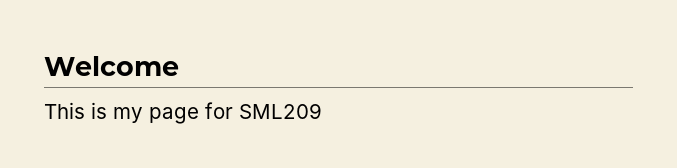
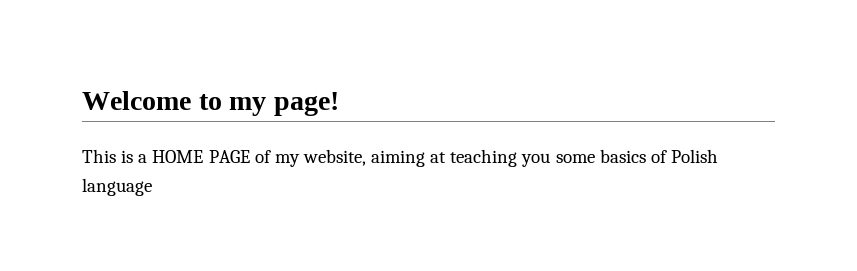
(179, 66) none -> [198,92,339,116] to my page!
[113,102,322,124] my page for SML209 -> [138,149,718,167] [82,178,152,196] a HOME PAGE of my website, aiming at teaching you some basics of Polish language

